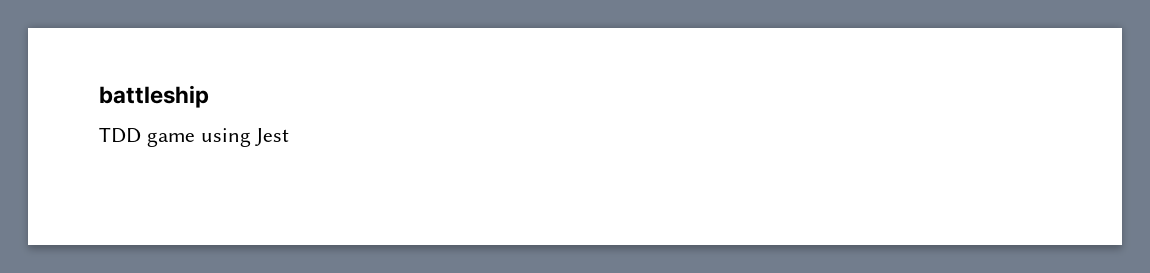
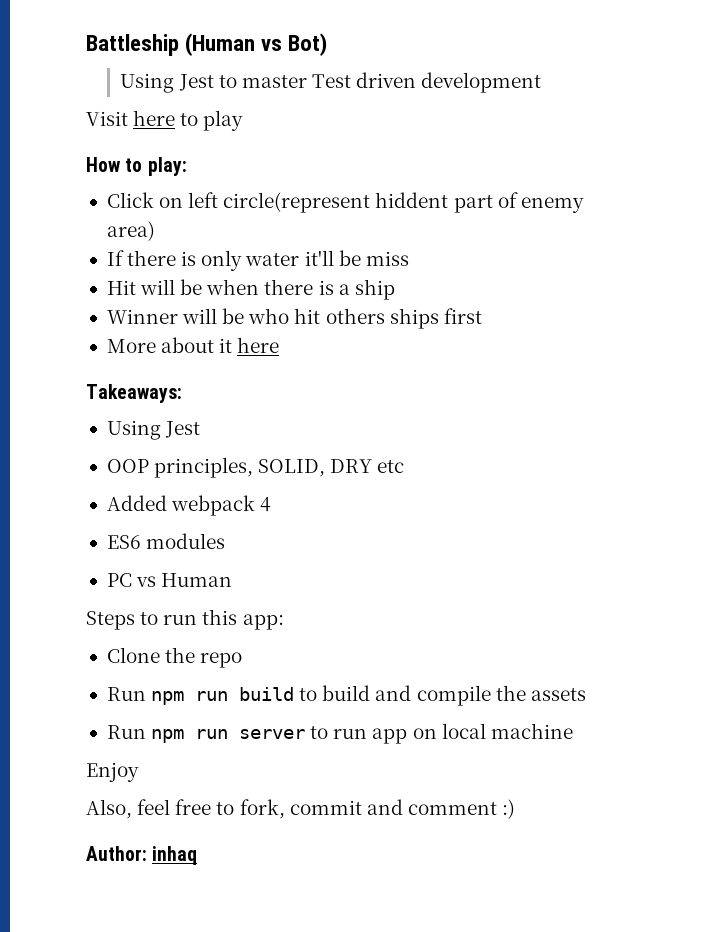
[99,85,209,108] [99,127,290,147] battleship // TDD game using Jest -> [86,33,328,56] [120,72,542,93] [86,110,244,131] [86,157,187,176] [106,192,584,213] [106,221,155,241] [106,250,409,271] [106,279,395,300] [106,308,482,329] [106,337,280,353] [86,384,182,403] [106,420,201,440] [106,457,405,478] [106,495,272,516] [106,533,226,549] [106,573,233,587] [86,609,284,630] [106,647,243,668] [106,685,586,706] [106,723,573,744] [86,762,139,782] [86,799,516,819] [86,846,198,865] Battleship (Human vs Bot) // Using Jest to master Test driven development // Visit here to play // How to play: // Click on left circle(represent hiddent part of enemy area) // If there is only water it'll be miss // Hit will be when there is a ship // Winner will be who hit others ships first // More about it here // Takeaways: // Using Jest // OOP principles, SOLID, DRY etc // Added webpack 4 // ES6 modules // PC vs Human // Steps to run this app: // Clone the repo // Run npm run build to build and compile the assets // Run npm run server to run app on local machine // Enjoy // Also, feel free to fork, commit and comment :) // Author: inhaq

